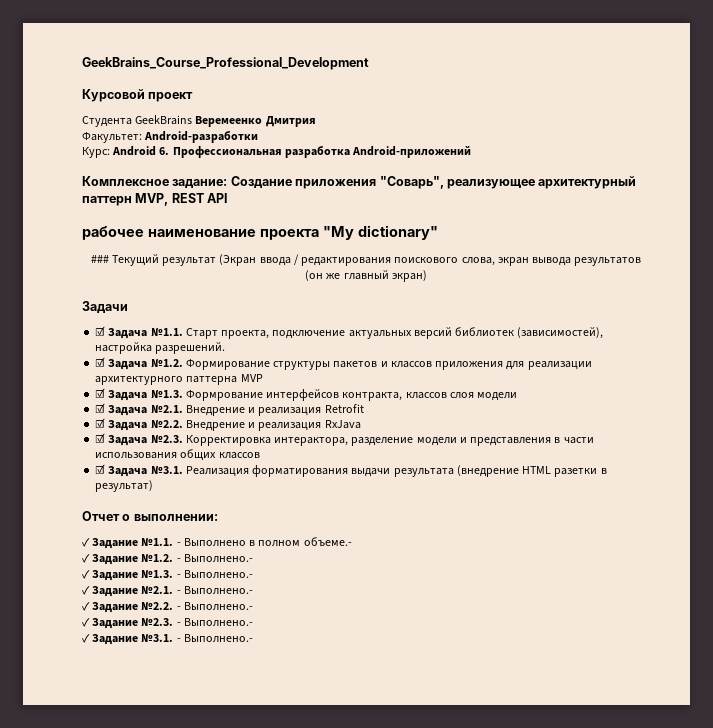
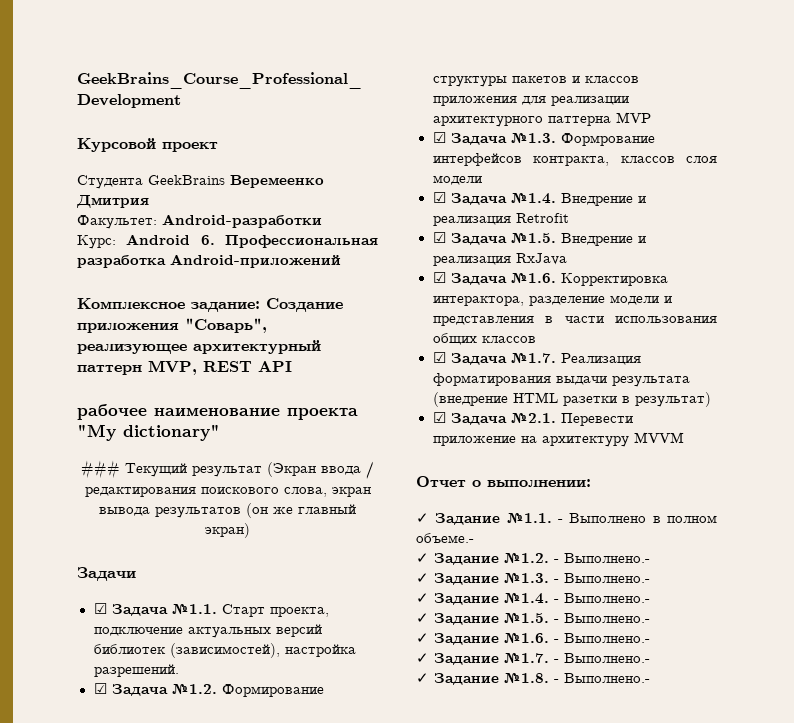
[150,405,183,414] №2.1. -> [510,193,556,204] №1.4.
[150,420,183,429] №2.2. -> [510,233,556,244] №1.5.
[150,435,183,444] №2.3. -> [510,273,556,284] №1.6.
[150,466,183,475] №3.1. -> [510,353,556,364] №1.7.
(154, 486) none -> [432,412,633,426] [432,432,684,447] // ☑ Задача №2.1. Перевести приложение на архитектуру MVVM
[141,586,253,595] [82,602,253,613] [82,618,253,629] [82,634,253,645] №2.1. - Выполнено.- // ✓ Задание №2.2. - Выполнено.- // ✓ Задание №2.3. - Выполнено.- // ✓ Задание №3.1. - Выполнено.- -> [504,593,650,604] [416,613,650,625] [416,633,650,645] [416,653,650,665] [416,673,650,685] №1.4. - Выполнено.- // ✓ Задание №1.5. - Выполнено.- // ✓ Задание №1.6. - Выполнено.- // ✓ Задание №1.7. - Выполнено.- // ✓ Задание №1.8. - Выполнено.-

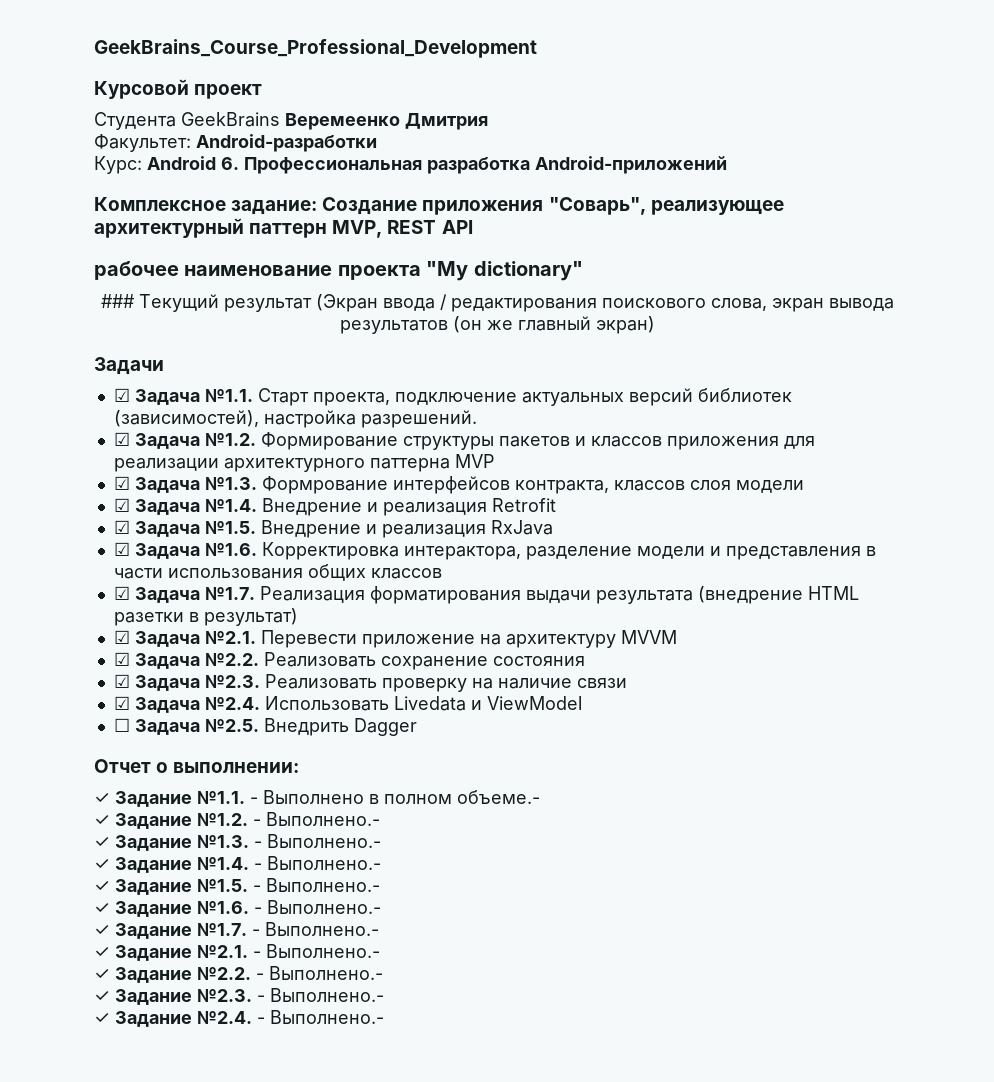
(684, 437) none -> [113,652,585,670] [113,674,627,692] [113,696,582,713] [113,718,417,736] // ☑ Задача №2.2. Реализовать сохранение состояния // ☑ Задача №2.3. Реализовать проверку на наличие связи // ☑ Задача №2.4. Использовать Livedata и ViewModel // ☐ Задача №2.5. Внедрить Dagger
[504,673,650,684] №1.8. - Выполнено.- -> [197,944,380,958] [94,966,383,983] [94,988,384,1005] [94,1010,384,1027] №2.1. - Выполнено.- // ✓ Задание №2.2. - Выполнено.- // ✓ Задание №2.3. - Выполнено.- // ✓ Задание №2.4. - Выполнено.-

